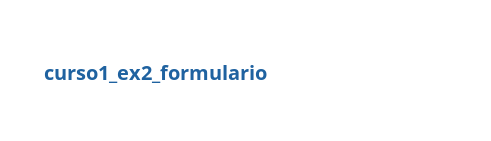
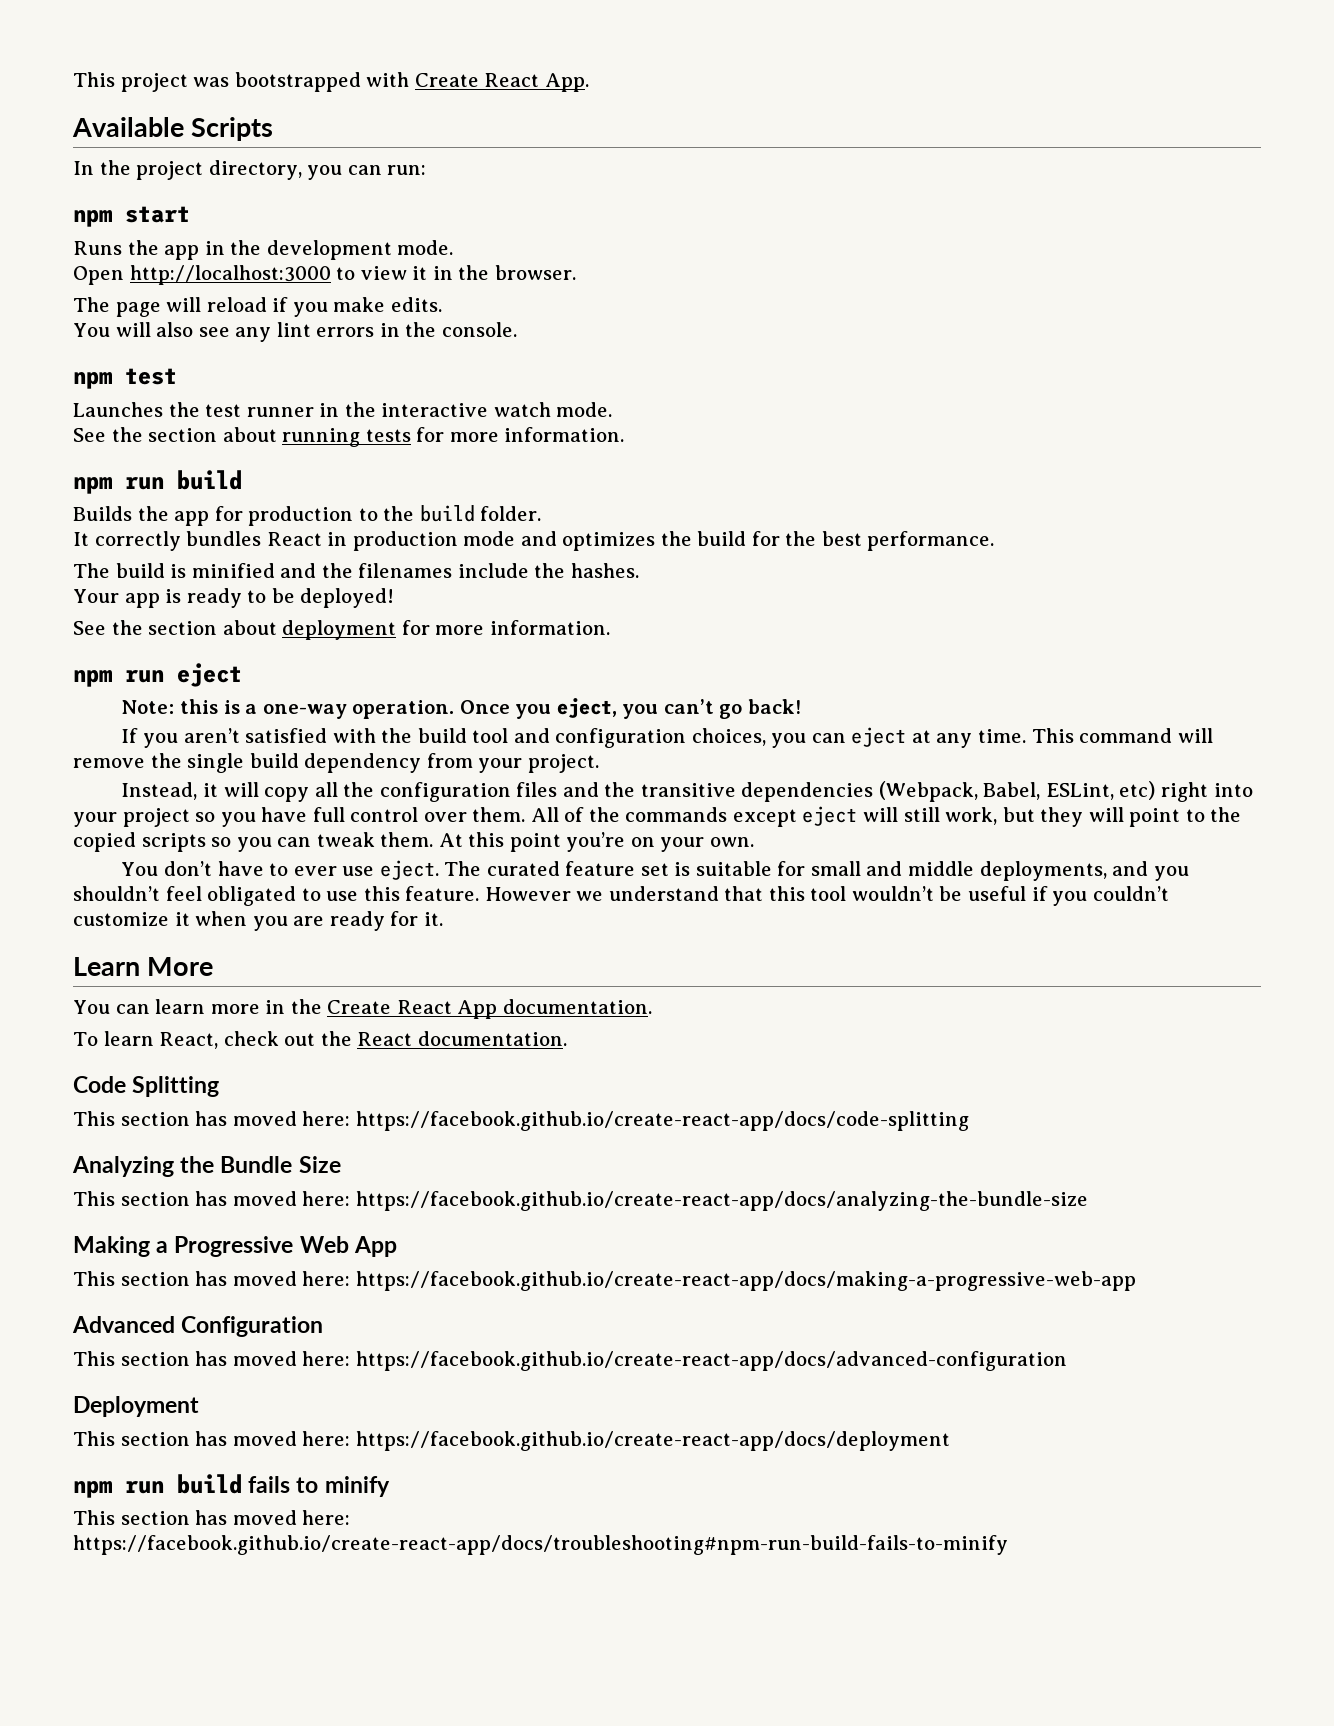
[44,65,267,83] curso1_ex2_formulario -> [73,72,589,92] [72,117,274,141] [73,160,427,180] [73,206,190,227] [73,240,454,260] [73,265,576,285] [73,297,442,317] [73,322,517,342] [73,368,177,389] [73,402,613,417] [73,427,625,447] [73,470,242,494] [73,505,542,526] [73,531,995,551] [73,563,639,578] [73,588,395,608] [73,620,610,640] [73,663,242,687] [121,698,801,719] [121,727,1213,748] [73,753,599,773] [121,781,1253,802] [73,806,1242,827] [73,832,754,852] [121,860,1189,881] [73,886,1169,906] [73,911,443,931] [73,957,214,976] [73,999,652,1019] [73,1031,567,1049] [73,1076,220,1097] [73,1111,969,1131] [72,1156,341,1177] [73,1191,1088,1211] [73,1236,397,1257] [73,1271,1136,1291] [72,1316,324,1337] [73,1351,1067,1371] [73,1396,199,1417] [73,1431,950,1451] [73,1474,390,1498] [73,1510,351,1525] [73,1535,1008,1555] This project was bootstrapped with Create React App. // Available Scripts // In the project directory, you can run: // npm start // Runs the app in the development mode. // Open http://localhost:3000 to view it in the browser. // The page will reload if you make edits. // You will also see any lint errors in the console. // npm test // Launches the test runner in the interactive watch mode. // See the section about running tests for more information. // npm run build // Builds the app for production to the build folder. // It correctly bundles React in production mode and optimizes the build for the best performance. // The build is minified and the filenames include the hashes. // Your app is ready to be deployed! // See the section about deployment for more information. // npm run eject // Note: this is a one-way operation. Once you eject, you can’t go back! // If you aren’t satisfied with the build tool and configuration choices, you can eject at any time. This command will remove the single build dependency from your project. // Instead, it will copy all the configuration files and the transitive dependencies (Webpack, Babel, ESLint, etc) right into your project so you have full control over them. All of the commands except eject will still work, but they will point to the copied scripts so you can tweak them. At this point you’re on your own. // You don’t have to ever use eject. The curated feature set is suitable for small and middle deployments, and you shouldn’t feel obligated to use this feature. However we understand that this tool wouldn’t be useful if you couldn’t customize it when you are ready for it. // Learn More // You can learn more in the Create React App documentation. // To learn React, check out the React documentation. // Code Splitting // This section has moved here: https://facebook.github.io/create-react-app/docs/code-splitting // Analyzing the Bundle Size // This section has moved here: https://facebook.github.io/create-react-app/docs/analyzing-the-bundle-size // Making a Progressive Web App // This section has moved here: https://facebook.github.io/create-react-app/docs/making-a-progressive-web-app // Advanced Configuration // This section has moved here: https://facebook.github.io/create-react-app/docs/advanced-configuration // Deployment // This section has moved here: https://facebook.github.io/create-react-app/docs/deployment // npm run build fails to minify // This section has moved here: https://facebook.github.io/create-react-app/docs/troubleshooting#npm-run-build-fails-to-minify

